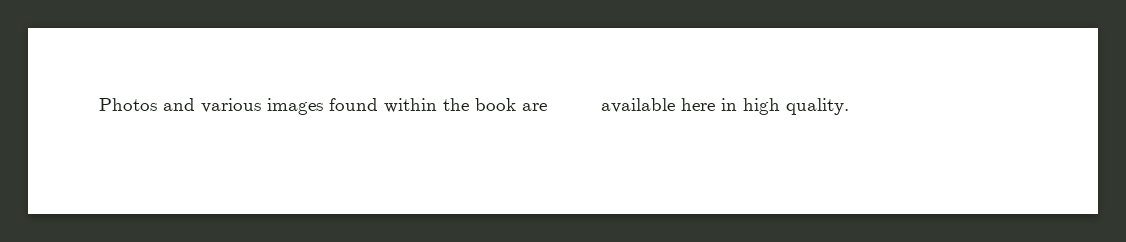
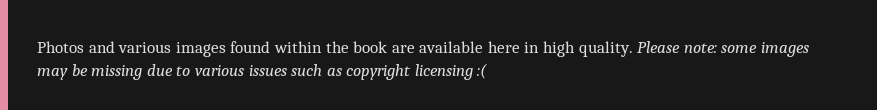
(849, 106) none -> [637,41,810,57] [37,63,488,80] Please note: some images may be missing due to various issues such as copyright licensing :(

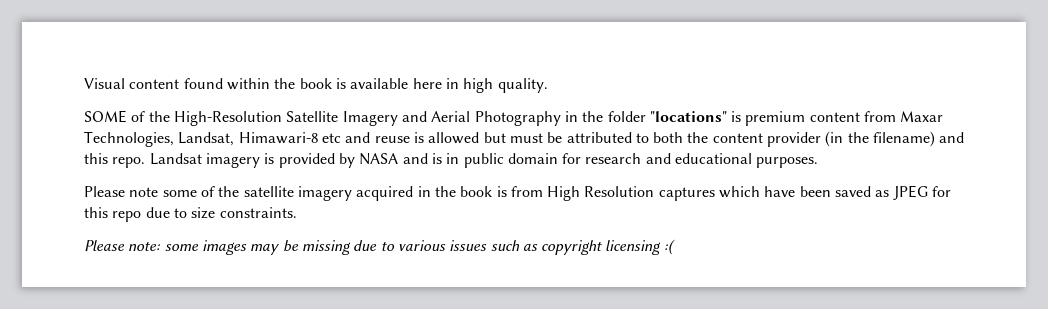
[37,41,226,57] Photos and various images -> [84,78,180,89] Visual content
[391,45,415,53] are -> [335,78,346,89] is
(633, 49) none -> [84,110,944,126] [84,131,965,147] [84,153,819,168] [84,185,952,201] [84,207,297,222] // SOME of the High-Resolution Satellite Imagery and Aerial Photography in the folder "locations" is premium content from Maxar Technologies, Landsat, Himawari-8 etc and reuse is allowed but must be attributed to both the content provider (in the filename) and this repo. Landsat imagery is provided by NASA and is in public domain for research and educational purposes. // Please note some of the satellite imagery acquired in the book is from High Resolution captures which have been saved as JPEG for this repo due to size constraints. //

